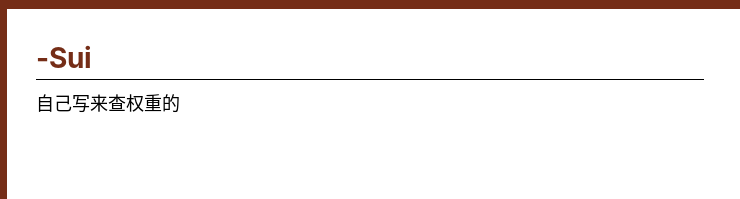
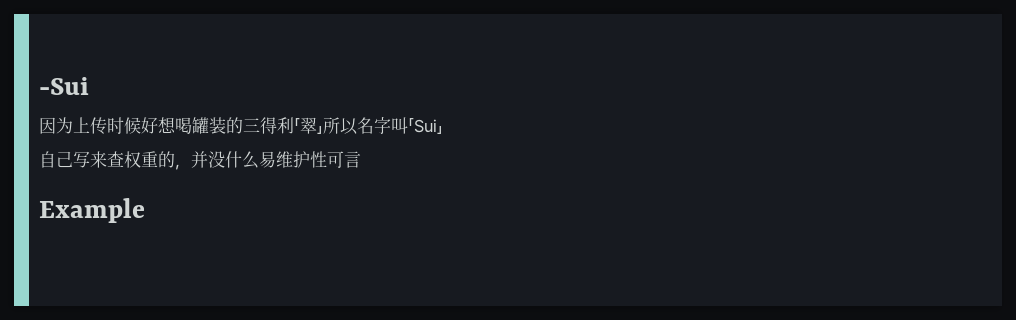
[36,94,180,113] 自己写来查权重的 -> [39,117,443,135] [39,151,361,170] [39,198,145,223] 因为上传时候好想喝罐装的三得利「翠」所以名字叫「Sui」 // 自己写来查权重的，并没什么易维护性可言 // Example

